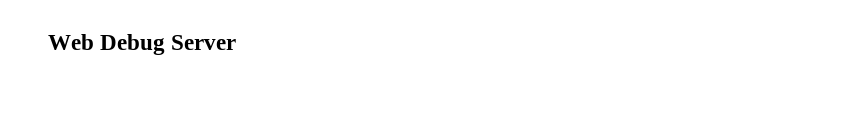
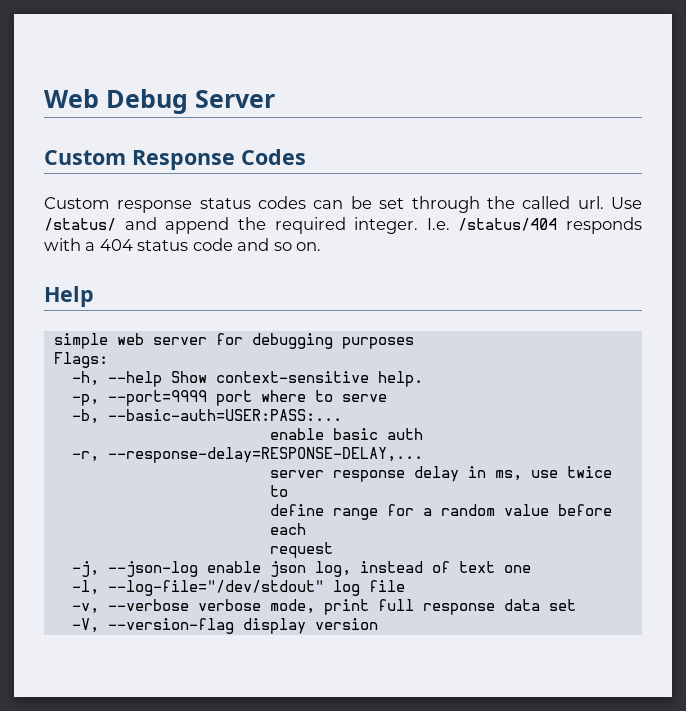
(237, 42) none -> [44,149,306,170] [44,196,643,213] [44,217,642,234] [44,238,322,251] [44,286,94,307] [53,333,414,349] [53,352,108,368] [71,371,423,387] [71,390,387,406] [71,409,342,424] [269,428,423,440] [71,447,423,463] [269,466,612,482] [269,485,288,497] [269,504,612,520] [269,523,306,535] [269,542,333,558] [71,561,531,577] [71,580,405,596] [71,599,576,615] [71,618,378,634] // Custom Response Codes // Custom response status codes can be set through the called url. Use /status/ and append the required integer. I.e. /status/404 responds with a 404 status code and so on. // Help // simple web server for debugging purposes // Flags: // -h, --help Show context-sensitive help. // -p, --port=9999 port where to serve // -b, --basic-auth=USER:PASS:... // enable basic auth // -r, --response-delay=RESPONSE-DELAY,... // server response delay in ms, use twice to // define range for a random value before each // request // -j, --json-log enable json log, instead of text one // -l, --log-file="/dev/stdout" log file // -v, --verbose verbose mode, print full response data set // -V, --version-flag display version

